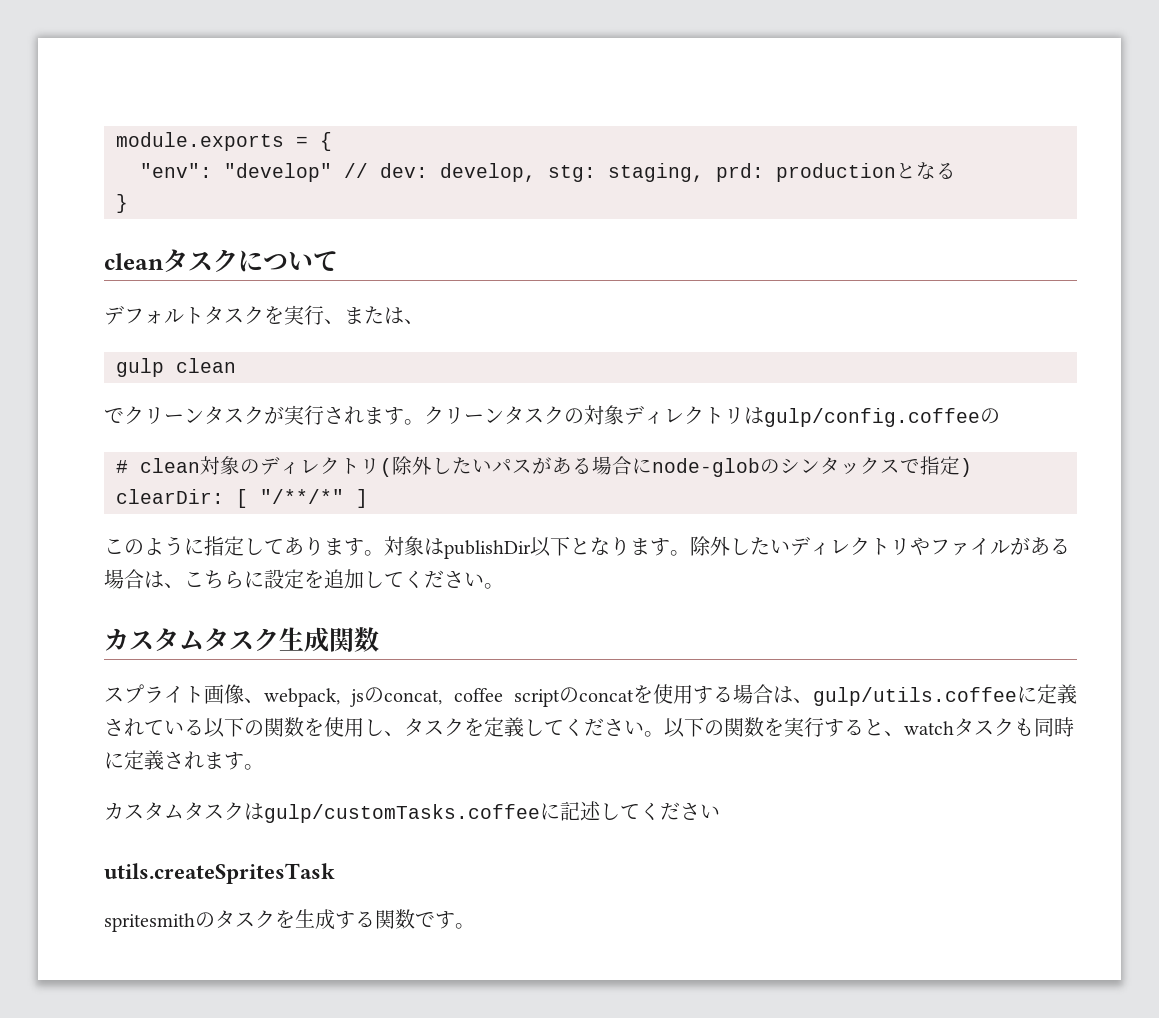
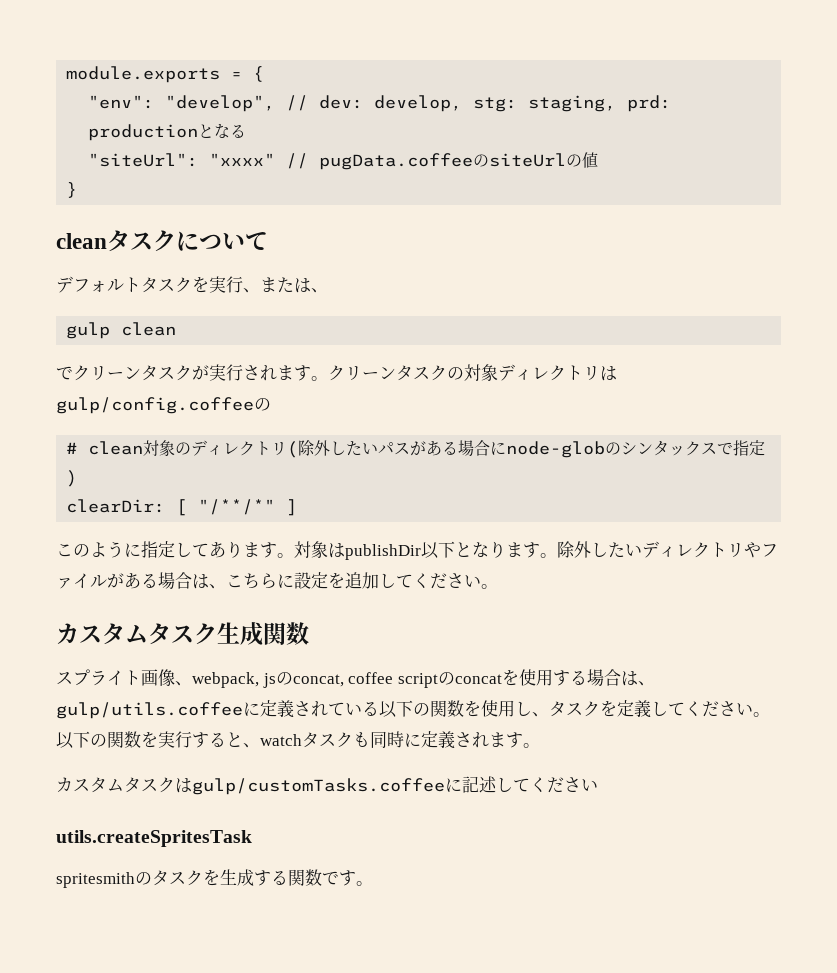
[224,163,332,182] "develop" -> [165,95,276,112] "develop",
(956, 171) none -> [88,152,599,170] // "siteUrl": "xxxx" // pugData.coffeeのsiteUrlの値

